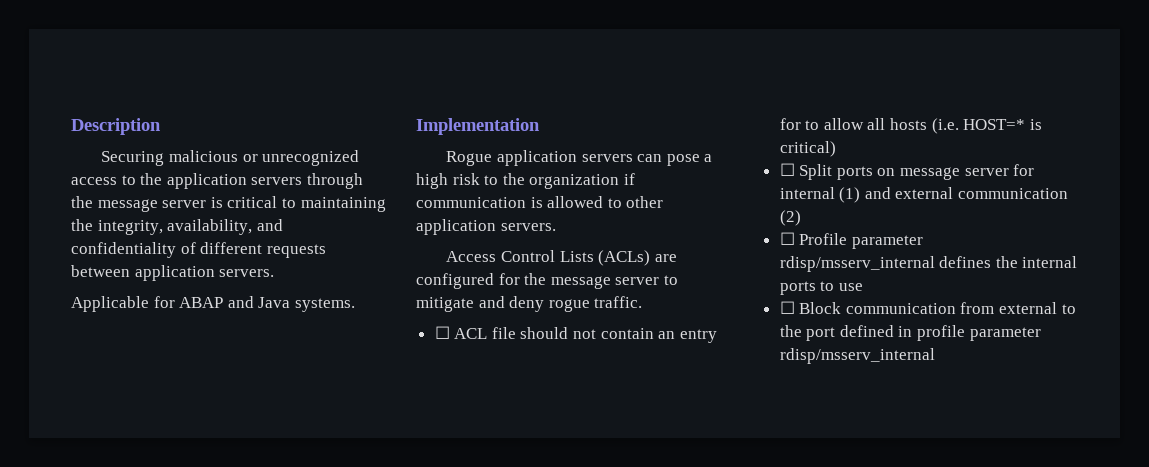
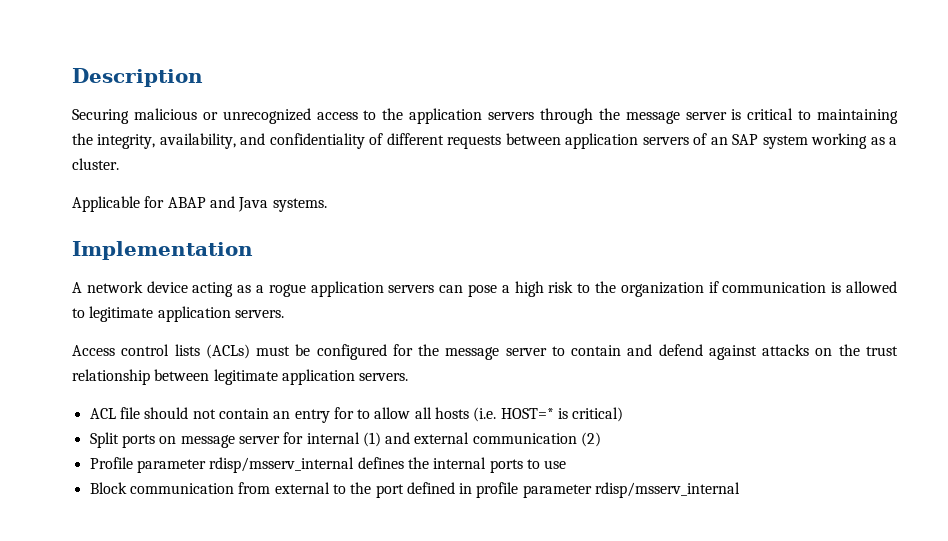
[219,269,275,277] servers. -> [642,133,898,149] [72,158,119,170] servers of an SAP system working as a cluster.
[446,151,493,166] Rogue -> [72,281,306,297] A network device acting as a rogue
[626,196,664,208] other -> [89,306,154,322] legitimate
[501,250,677,266] Control Lists (ACLs) are -> [121,344,311,359] control lists (ACLs) must be
[416,296,643,312] [434,326,450,339] mitigate and deny rogue traffic. // ☐ -> [571,344,899,360] [72,369,409,385] contain and defend against attacks on the trust relationship between legitimate application servers. //
[779,163,795,176] ☐ -> (624, 414) none
[779,232,795,245] ☐ -> (602, 439) none
[779,301,795,314] ☐ -> (567, 464) none

